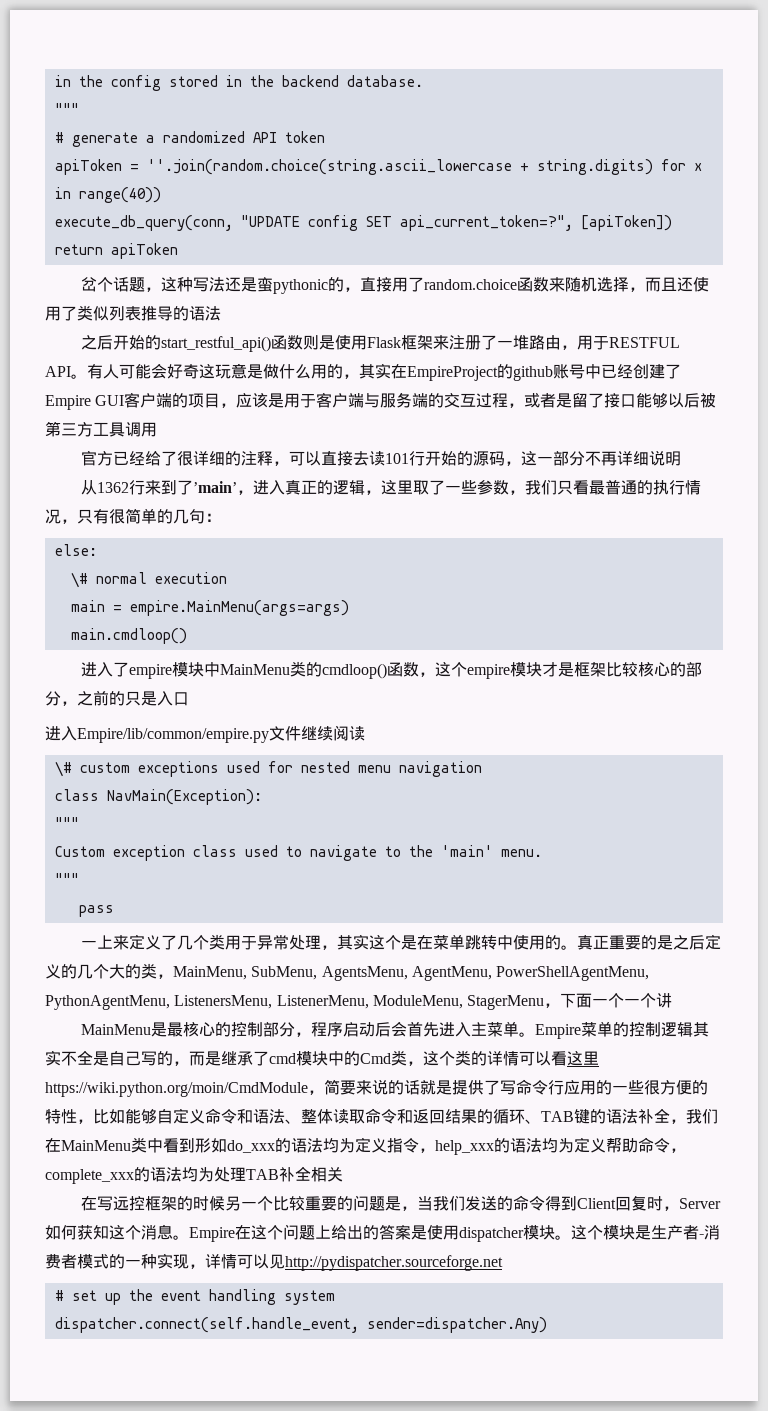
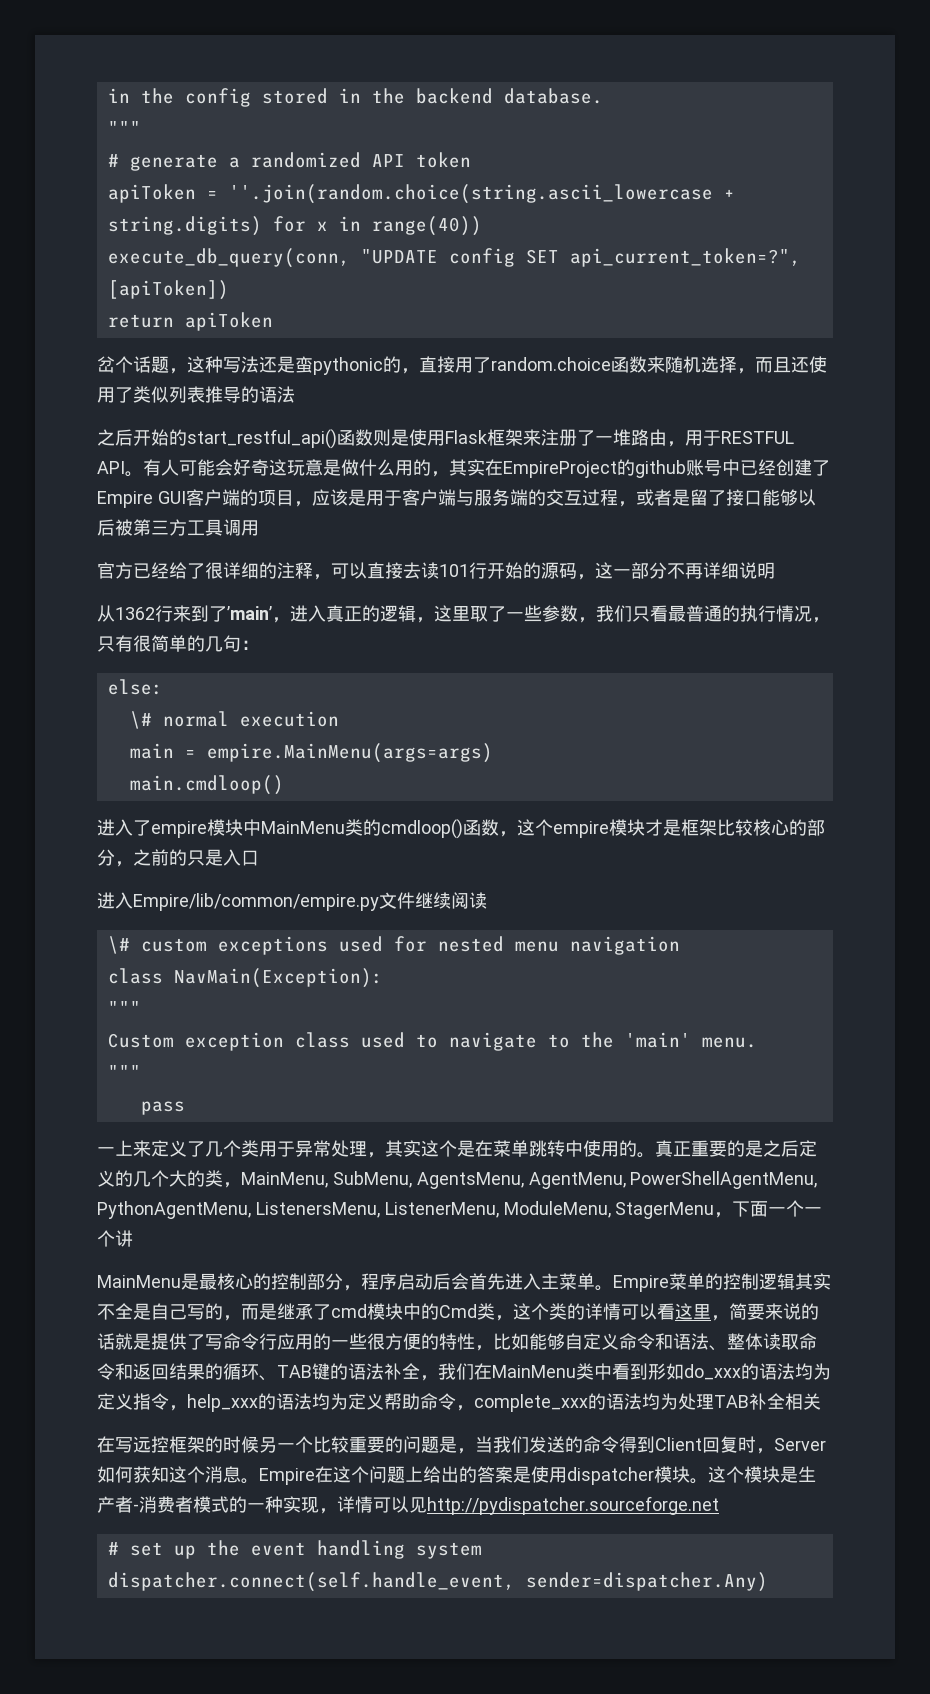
[45,1082,308,1097] https://wiki.python.org/moin/CmdModule -> (711, 1311) none

